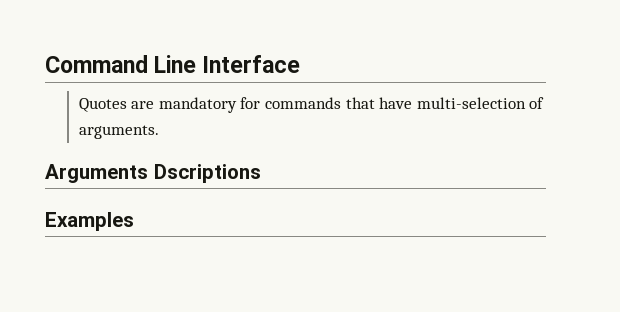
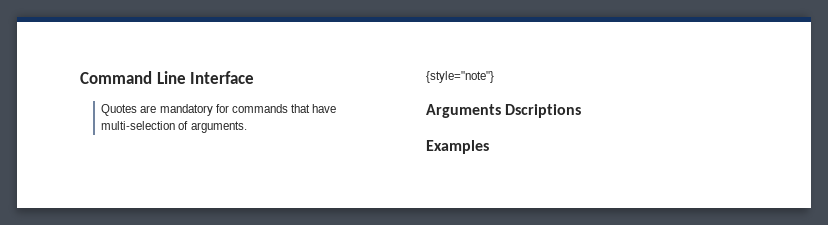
(159, 132) none -> [426,71,494,83] // {style="note"}

